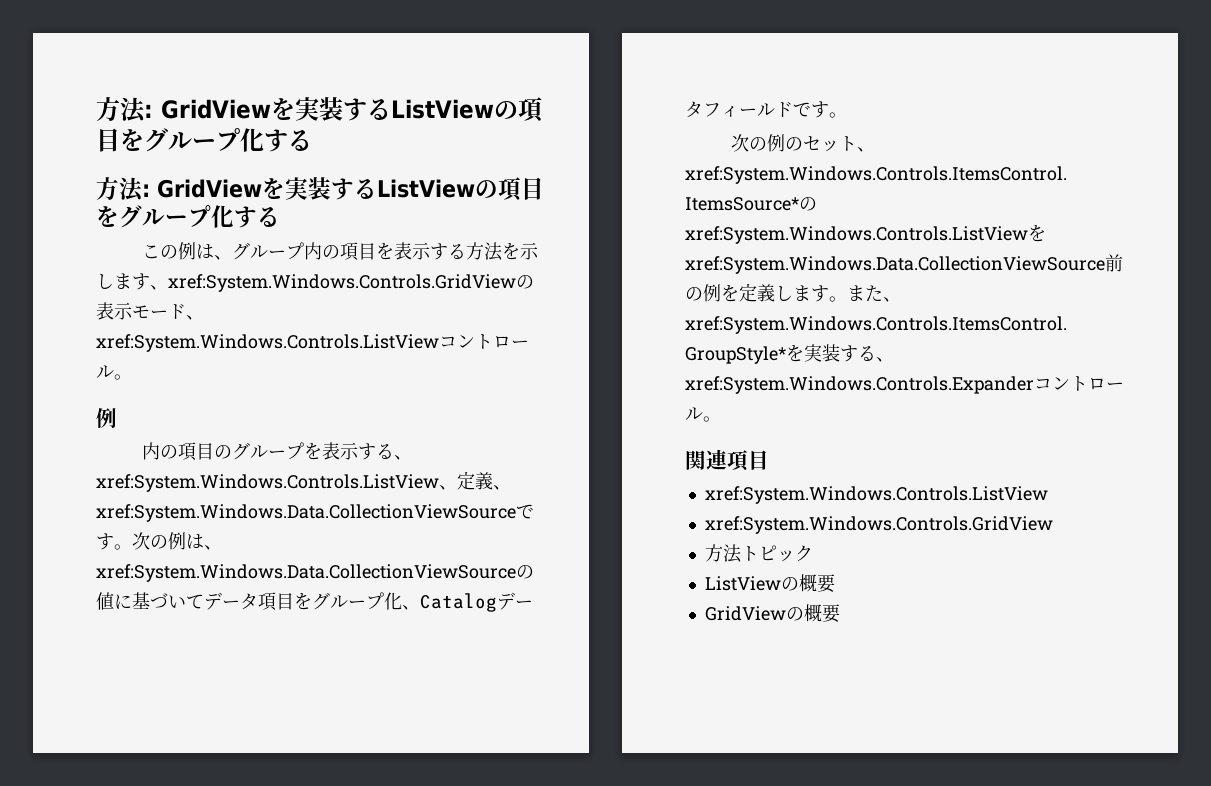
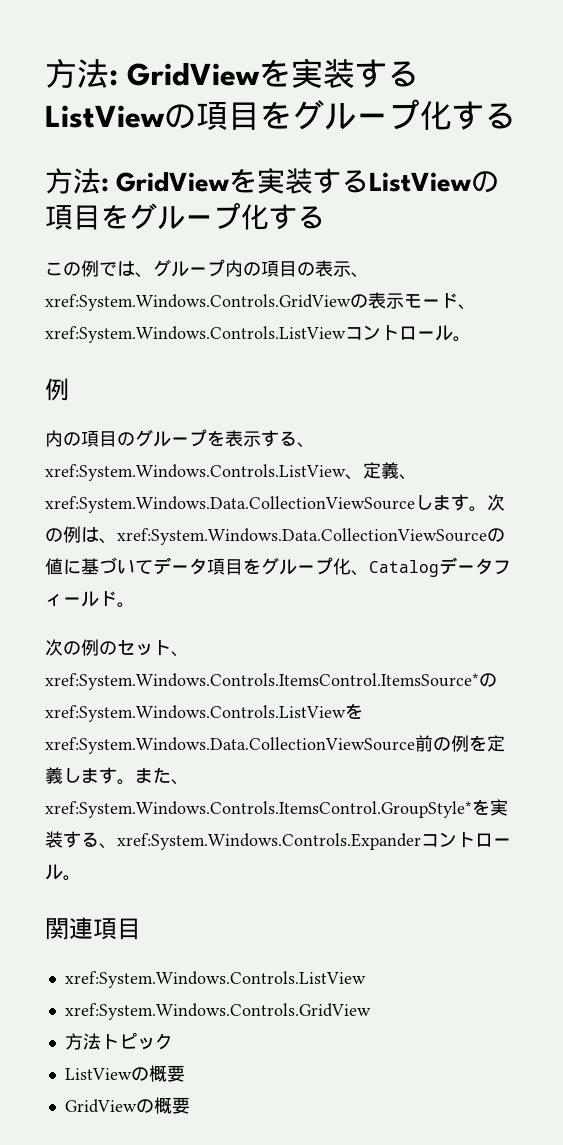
(196, 251) none -> [99,262,117,276] で
[375,242,539,261] [96,273,150,290] を表示する方法を示します -> [297,260,351,277] の表示
[516,504,534,519] で -> [415,495,451,510] しま
[793,101,829,118] です -> (117, 599) none

